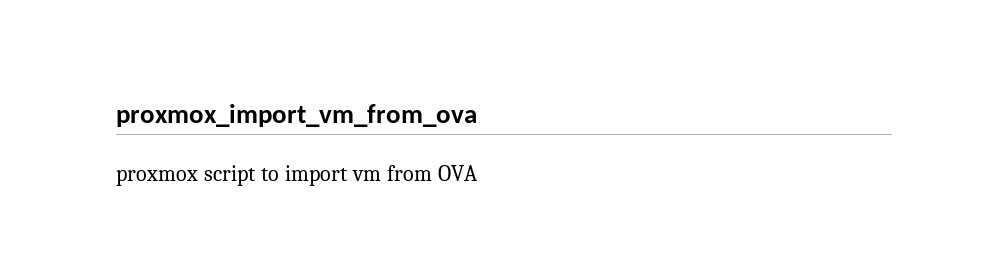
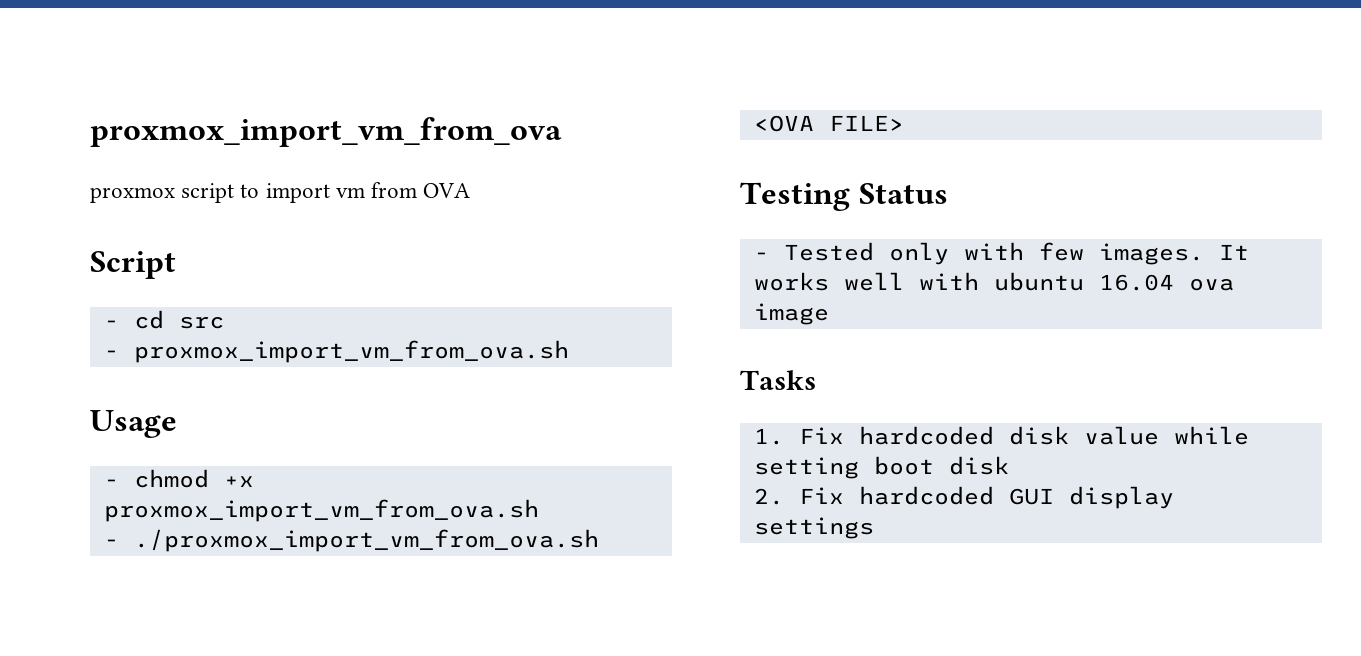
(478, 173) none -> [90,251,176,279] [103,310,224,329] [103,340,569,363] [90,410,177,438] [103,469,254,488] [103,499,539,522] [103,529,599,552] [753,115,904,132] [740,182,948,211] [753,242,1249,265] [753,272,1234,291] [753,303,829,325] [740,370,816,390] [753,426,1249,445] [753,456,1009,479] [753,486,1174,509] [753,517,874,539] // Script // - cd src // - proxmox_import_vm_from_ova.sh // Usage // - chmod +x proxmox_import_vm_from_ova.sh // - ./proxmox_import_vm_from_ova.sh <OVA FILE> // Testing Status // - Tested only with few images. It works well with ubuntu 16.04 ova image // Tasks // 1. Fix hardcoded disk value while setting boot disk // 2. Fix hardcoded GUI display settings

